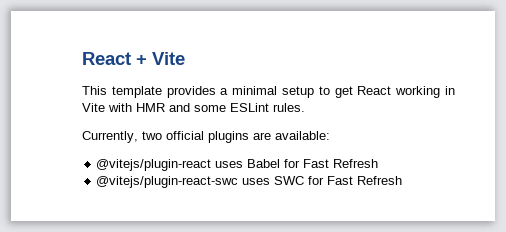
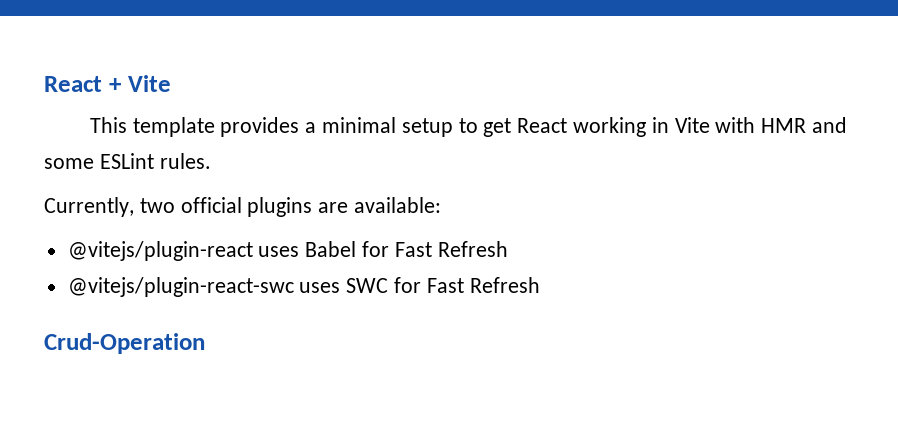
(403, 180) none -> [44,333,205,354] // Crud-Operation

